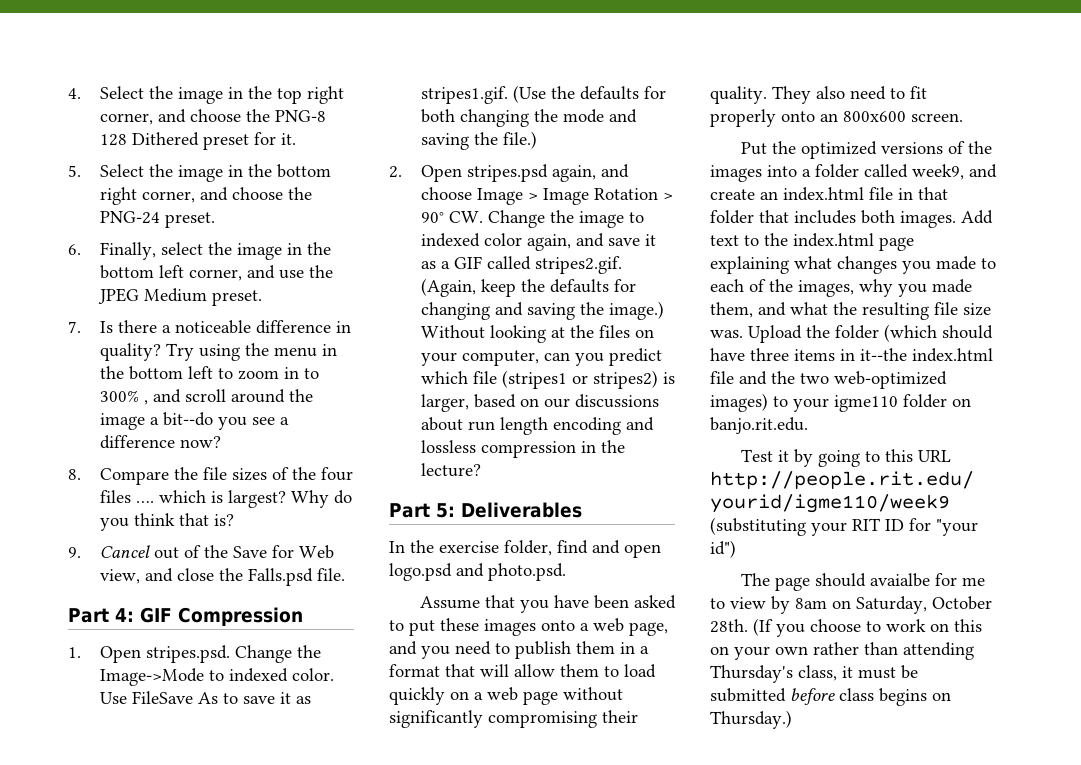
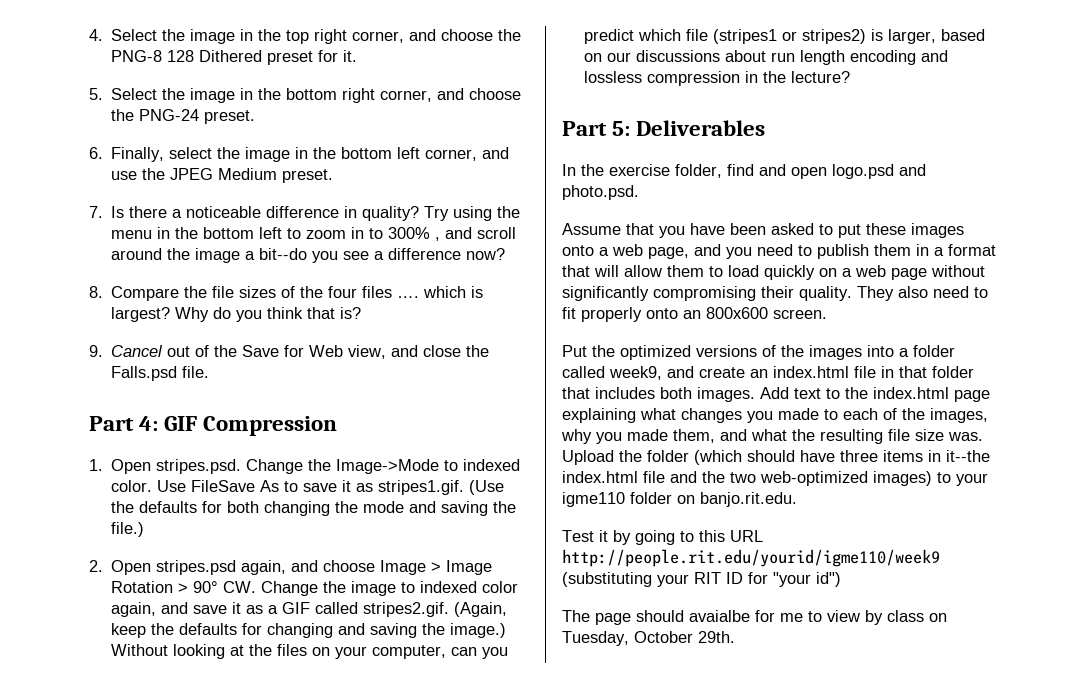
[795,596,992,614] [710,618,982,637] [710,642,974,660] [710,665,918,683] [710,688,951,706] [710,710,792,729] 8am on Saturday, October 28th. (If you choose to work on this on your own rather than attending Thursday's class, it must be submitted before class begins on Thursday.) -> [887,610,947,622] [562,631,735,646] class on Tuesday, October 29th.

